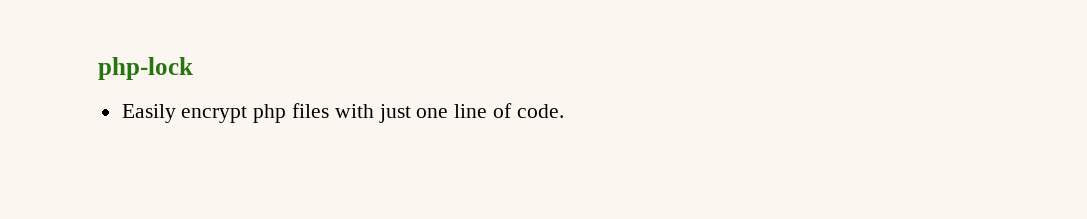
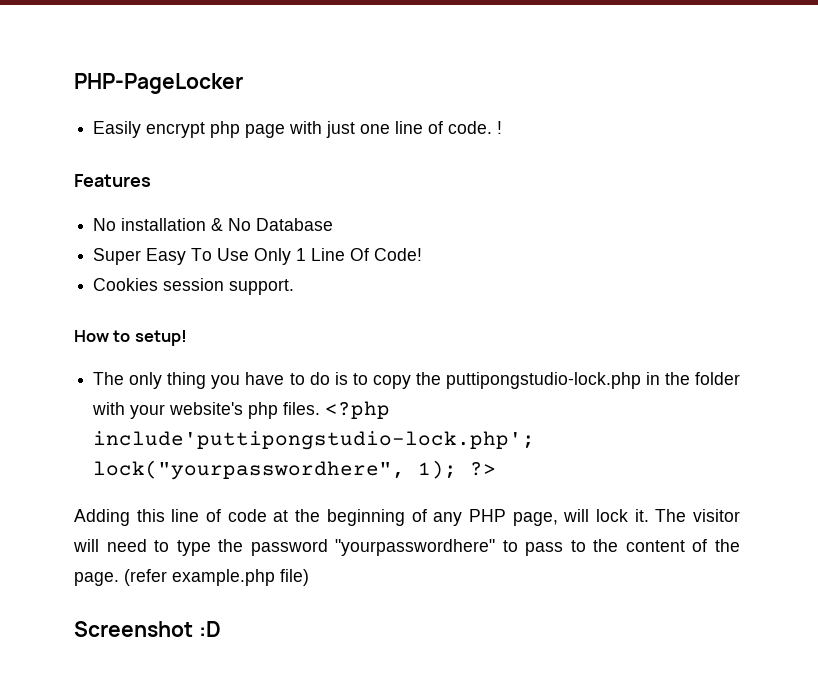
[98,57,193,80] php-lock -> [74,73,243,94] PHP-PageLocker
[292,103,330,118] files -> [245,124,286,138] page
(564, 111) none -> [497,121,503,134] [74,174,151,187] [93,218,334,231] [93,248,423,265] [93,278,295,295] [74,330,187,346] [93,372,741,389] [92,401,391,419] [93,431,536,450] [93,460,497,480] [74,509,740,526] [73,539,740,556] [74,569,309,586] [74,621,221,637] ! // Features // No installation & No Database // Super Easy To Use Only 1 Line Of Code! // Cookies session support. // How to setup! // The only thing you have to do is to copy the puttipongstudio-lock.php in the folder with your website's php files. <?php include'puttipongstudio-lock.php'; lock("yourpasswordhere", 1); ?> // Adding this line of code at the beginning of any PHP page, will lock it. The visitor will need to type the password "yourpasswordhere" to pass to the content of the page. (refer example.php file) // Screenshot :D

